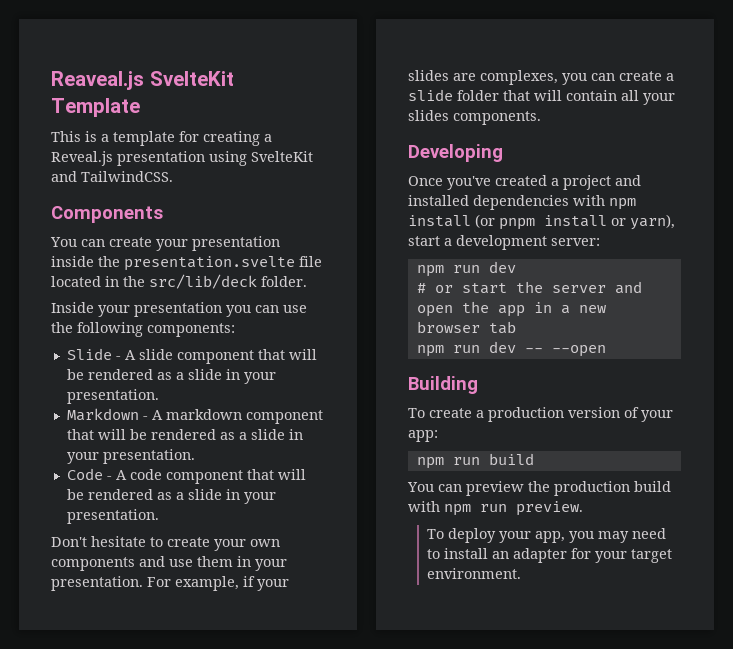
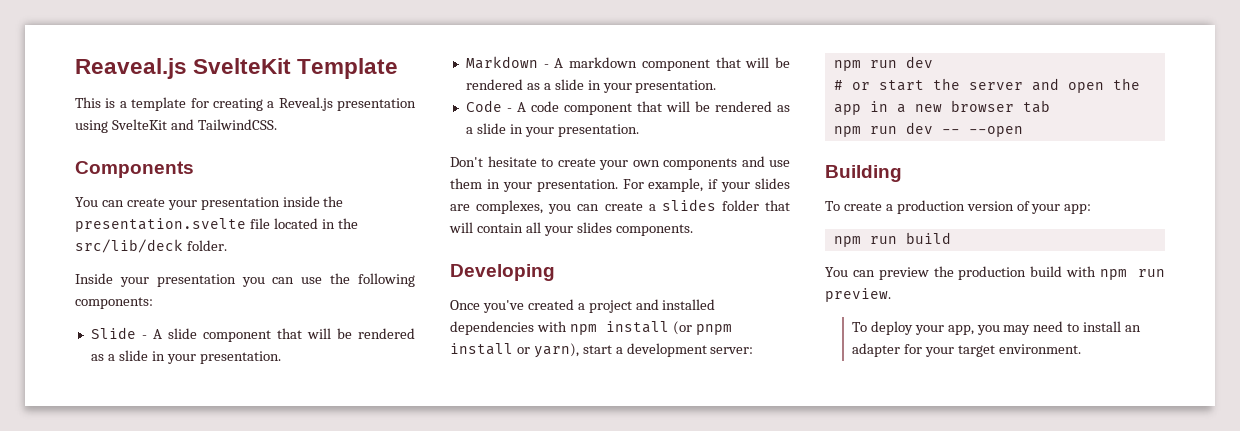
[408,89,453,101] slide -> [661,199,716,211] slides

